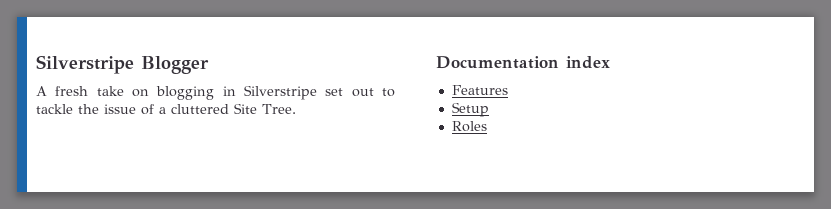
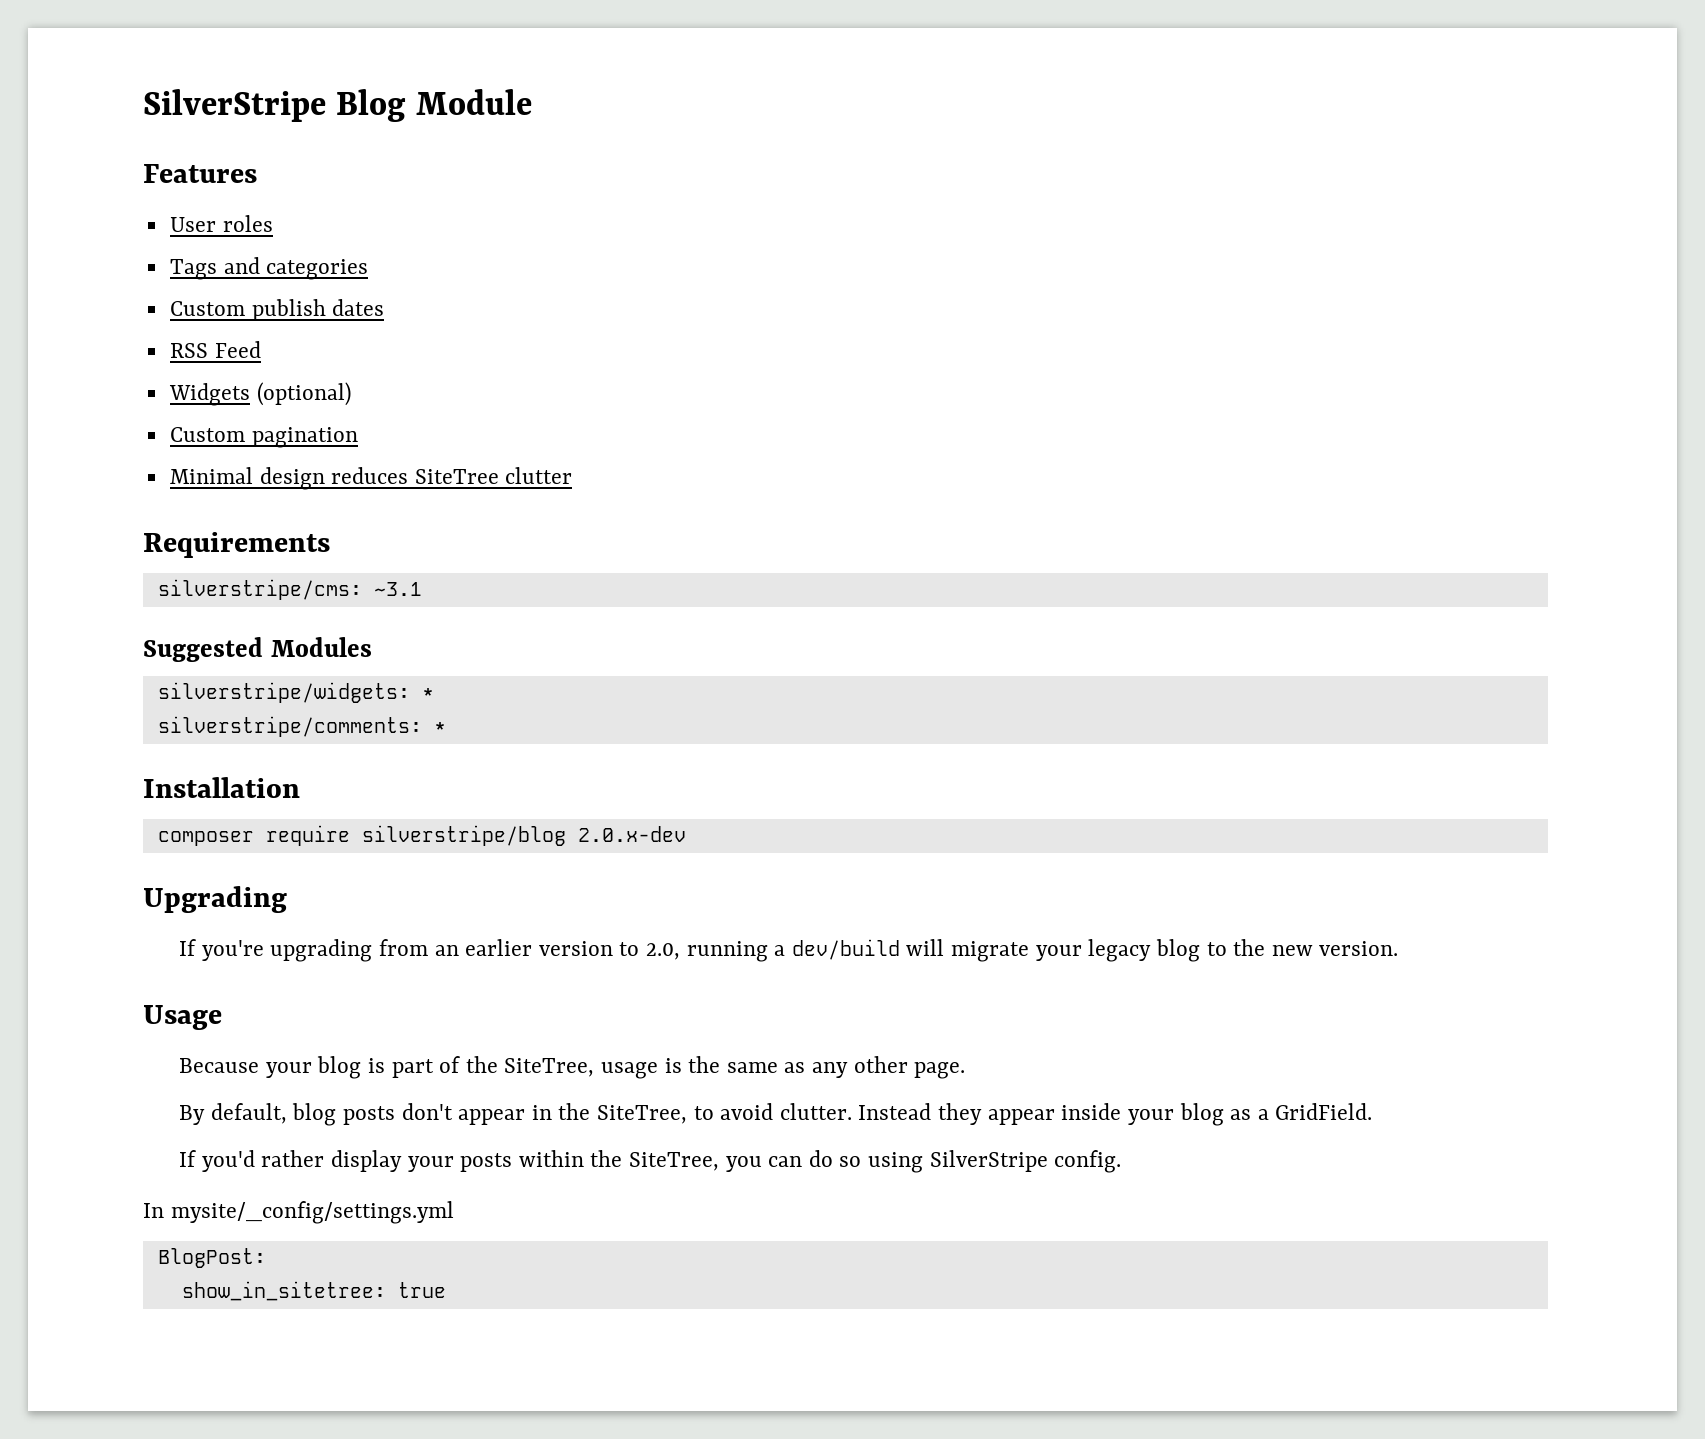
[36,55,209,74] [36,85,395,100] [36,103,296,115] [436,56,610,69] [451,85,508,95] [451,102,489,117] [451,121,487,132] Silverstripe Blogger // A fresh take on blogging in Silverstripe set out to tackle the issue of a cluttered Site Tree. // Documentation index // Features // Setup // Roles -> [143,89,532,122] [143,164,257,183] [169,215,273,232] [169,257,369,280] [169,299,385,321] [169,341,261,358] [168,382,351,406] [169,427,358,448] [169,467,573,490] [143,532,330,558] [157,579,422,600] [143,637,372,662] [157,682,434,703] [157,716,446,737] [143,777,300,798] [157,825,686,846] [143,886,287,913] [179,939,1399,962] [143,1005,222,1030] [179,1056,966,1079] [179,1103,1373,1126] [179,1150,1122,1173] [143,1201,454,1224] [157,1248,266,1268] [181,1281,446,1301] SilverStripe Blog Module // Features // User roles // Tags and categories // Custom publish dates // RSS Feed // Widgets (optional) // Custom pagination // Minimal design reduces SiteTree clutter // Requirements // silverstripe/cms: ~3.1 // Suggested Modules // silverstripe/widgets: * // silverstripe/comments: * // Installation // composer require silverstripe/blog 2.0.x-dev // Upgrading // If you're upgrading from an earlier version to 2.0, running a dev/build will migrate your legacy blog to the new version. // Usage // Because your blog is part of the SiteTree, usage is the same as any other page. // By default, blog posts don't appear in the SiteTree, to avoid clutter. Instead they appear inside your blog as a GridField. // If you'd rather display your posts within the SiteTree, you can do so using SilverStripe config. // In mysite/_config/settings.yml // BlogPost: // show_in_sitetree: true

